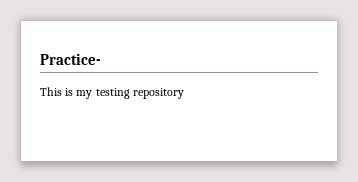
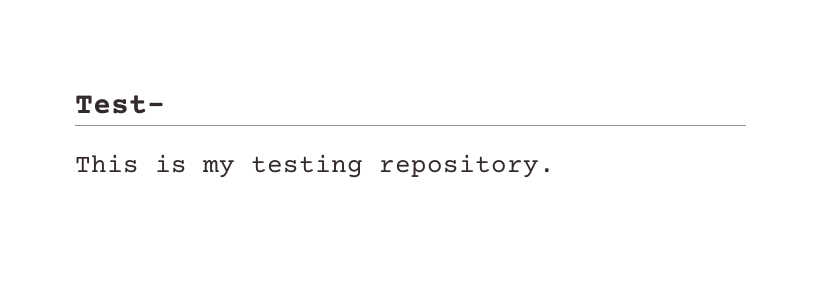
[40,53,101,65] Practice- -> [75,95,165,114] Test-
[132,88,184,99] repository -> [379,154,555,178] repository.

